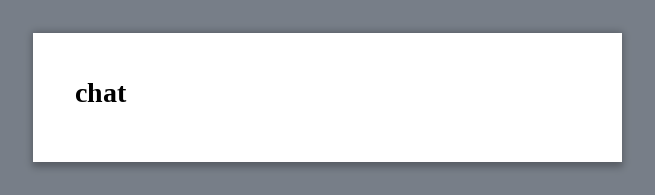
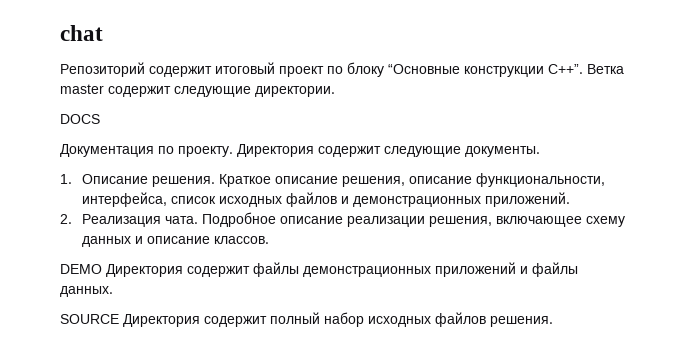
(127, 92) none -> [60,62,624,77] [60,84,335,97] [60,114,100,124] [60,144,540,157] [60,173,605,187] [81,192,570,207] [60,212,625,227] [81,236,269,247] [60,262,578,277] [60,286,113,297] [60,312,553,327] // Репозиторий содержит итоговый проект по блоку “Основные конструкции C++”. Ветка master содержит следующие директории. // DOCS // Документация по проекту. Директория содержит следующие документы. // 1. Описание решения. Краткое описание решения, описание функциональности, интерфейса, список исходных файлов и демонстрационных приложений. // 2. Реализация чата. Подробное описание реализации решения, включающее схему данных и описание классов. // DEMO Директория содержит файлы демонстрационных приложений и файлы данных. // SOURCE Директория содержит полный набор исходных файлов решения.

